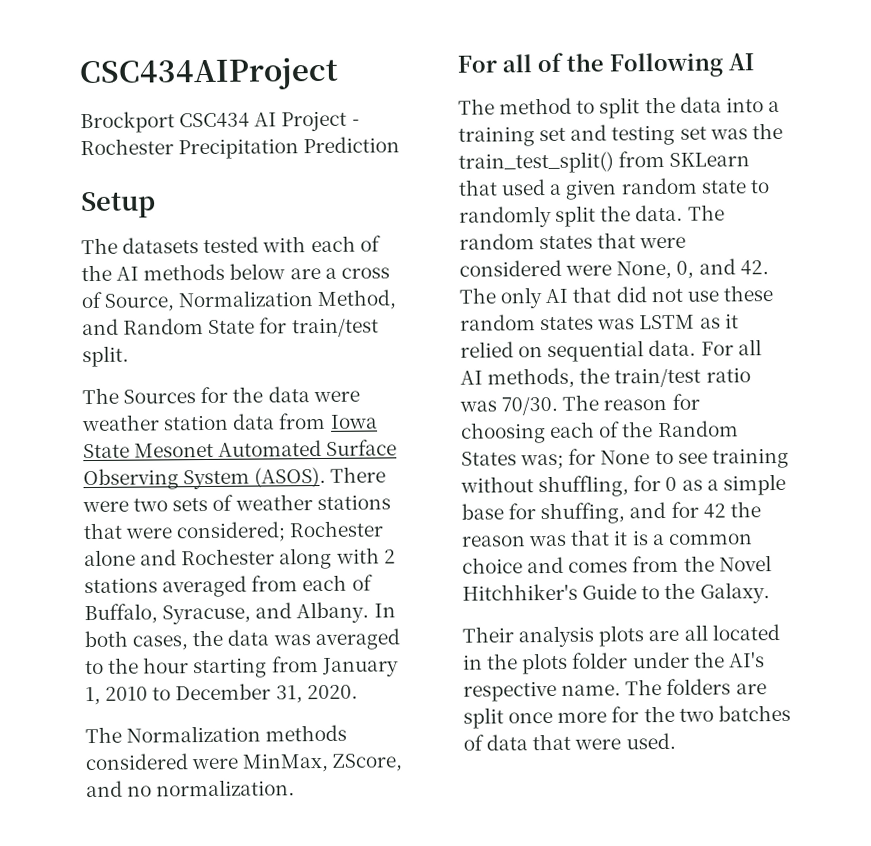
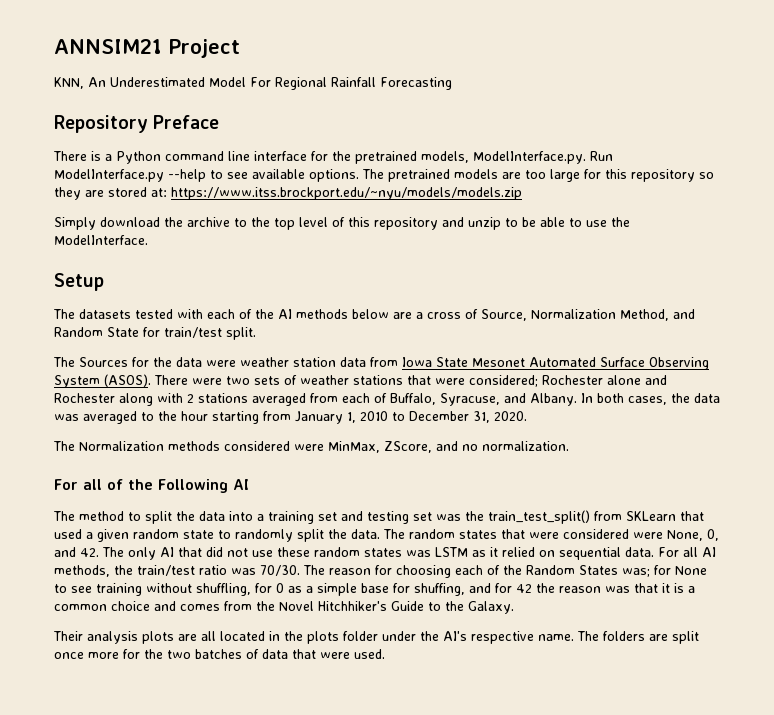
[79,56,339,92] [80,110,360,134] [80,136,401,160] CSC434AIProject // Brockport CSC434 AI Project - Rochester Precipitation Prediction -> [54,39,240,58] [54,77,452,90] [54,115,220,133] [53,151,613,164] [54,169,714,182] [54,187,522,200] [54,217,630,230] [54,235,148,245] ANNSIM21 Project // KNN, An Underestimated Model For Regional Rainfall Forecasting // Repository Preface // There is a Python command line interface for the pretrained models, ModelInterface.py. Run ModelInterface.py --help to see available options. The pretrained models are too large for this repository so they are stored at: https://www.itss.brockport.edu/~nyu/models/models.zip // Simply download the archive to the top level of this repository and unzip to be able to use the ModelInterface.

